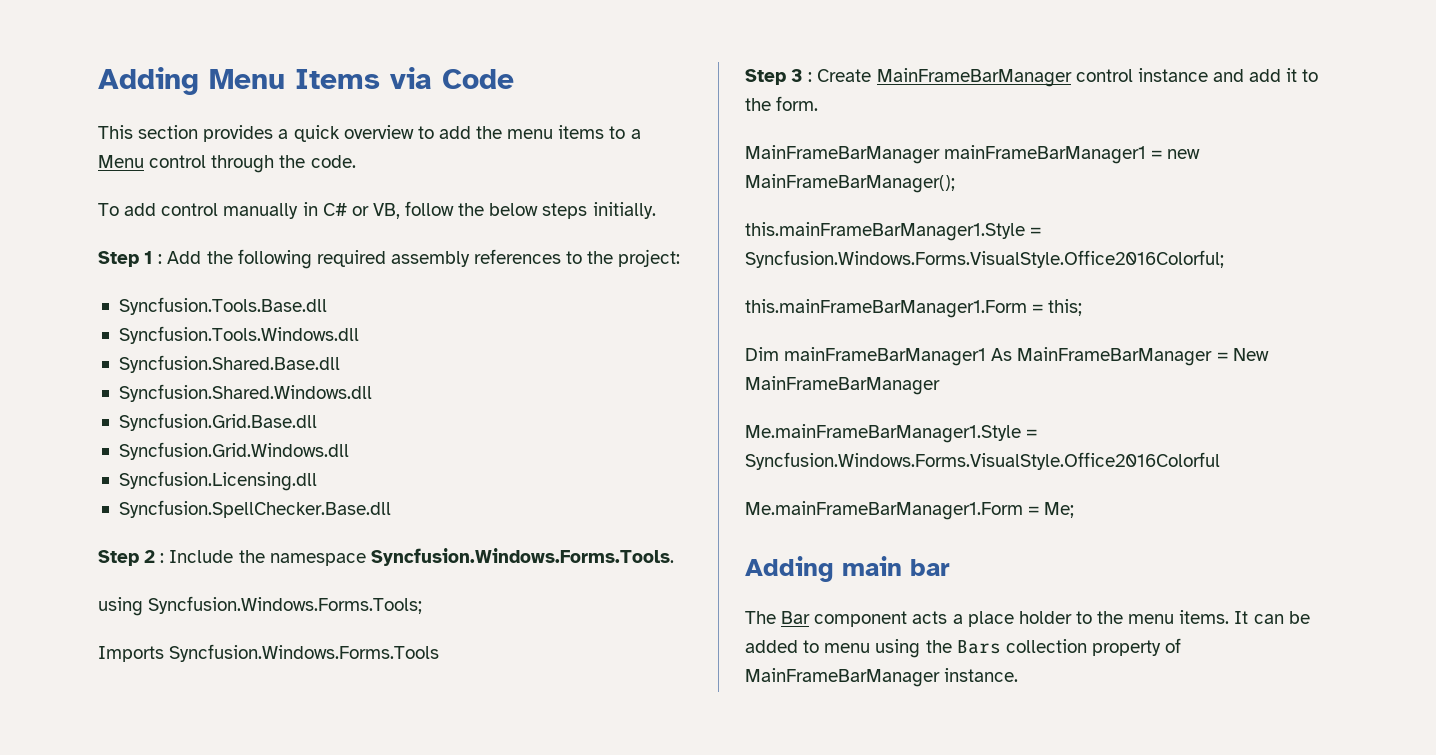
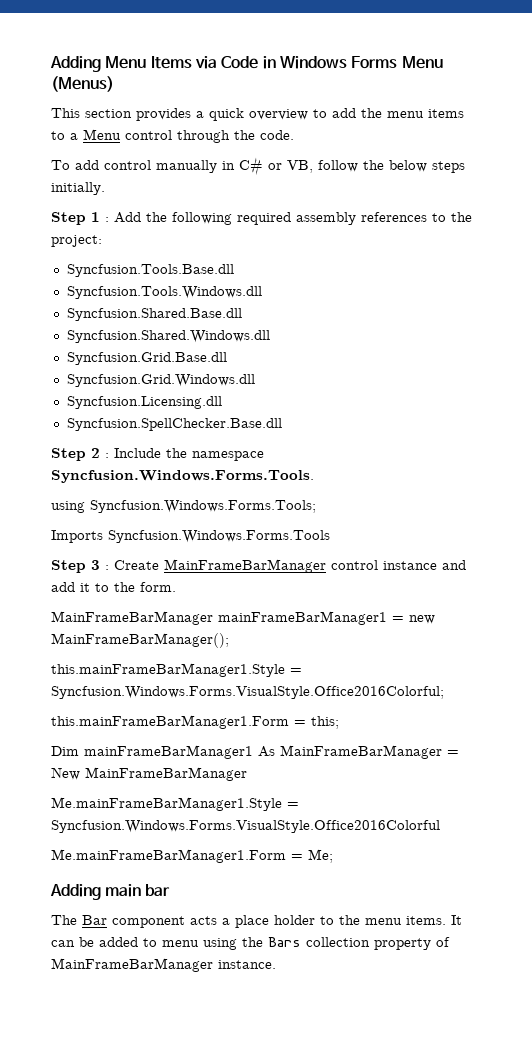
(514, 79) none -> [262,56,443,69] [51,76,114,92] in Windows Forms Menu (Menus)

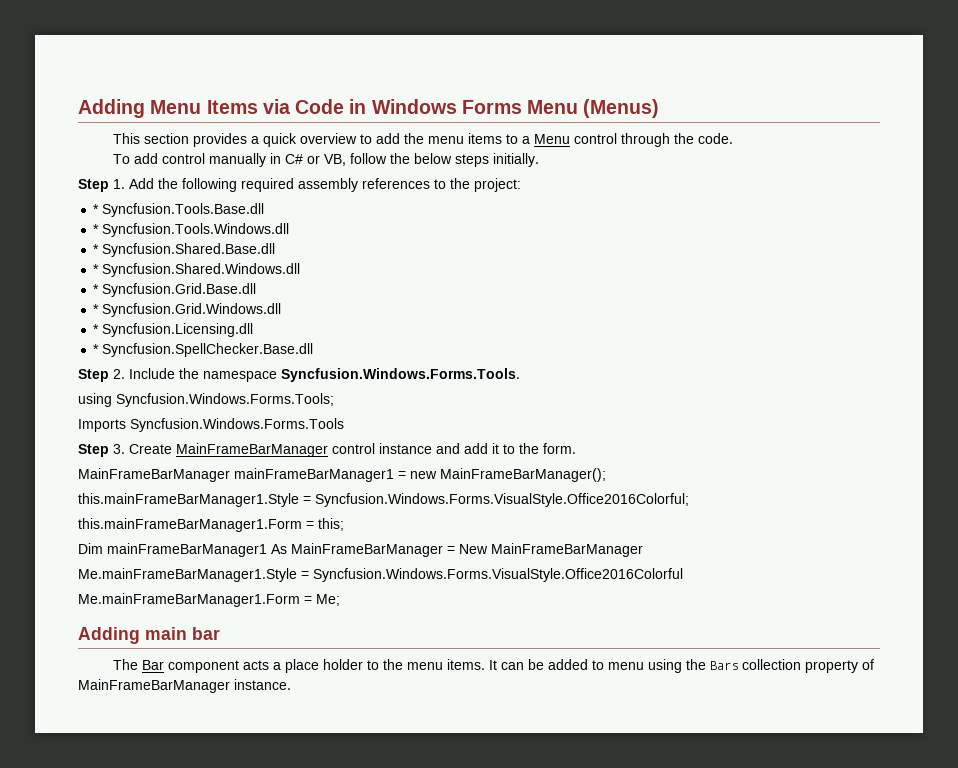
[91,212,109,222] 1 : -> [113,179,125,189] 1.
(102, 241) none -> [93,204,100,214] *
(234, 270) none -> [93,224,100,234] *
(262, 292) none -> [93,244,100,254] *
(242, 314) none -> [93,264,100,274] *
(270, 336) none -> [93,284,100,294] *
(227, 358) none -> [93,304,100,314] *
(255, 380) none -> [93,324,100,334] *
(222, 402) none -> [93,344,100,354] *
[91,448,109,458] 2 : -> [113,369,125,379] 2.
[91,560,109,570] 3 : -> [113,444,125,454] 3.

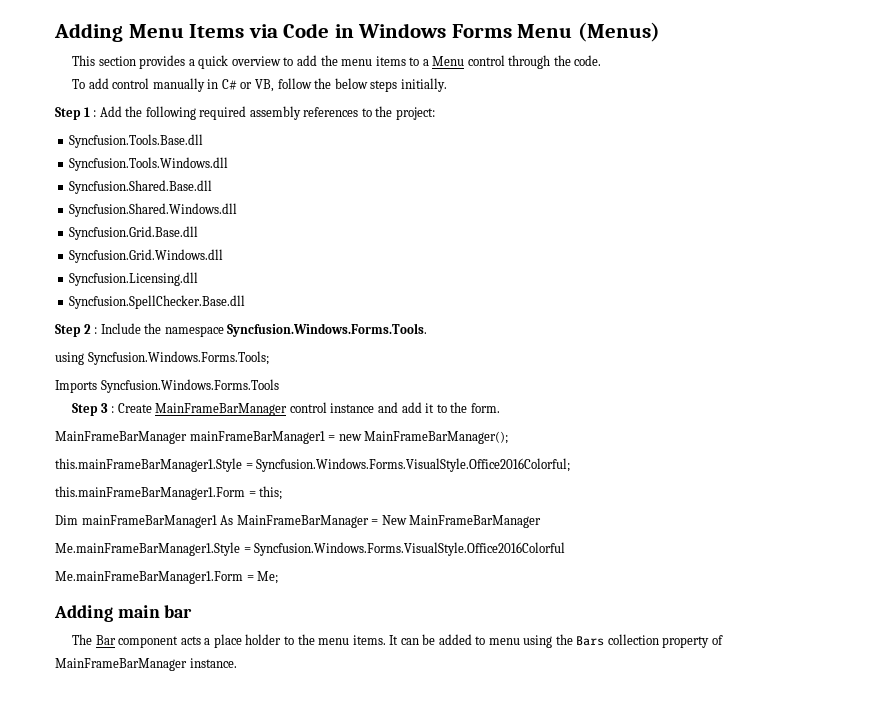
[113,179,125,189] 1. -> [83,107,97,117] 1 :
[93,204,100,214] * -> (435, 113) none
[93,224,100,234] * -> (204, 141) none
[93,244,100,254] * -> (229, 164) none
[93,264,100,274] * -> (213, 187) none
[93,284,100,294] * -> (238, 210) none
[93,304,100,314] * -> (199, 233) none
[93,324,100,334] * -> (224, 256) none
[93,344,100,354] * -> (199, 279) none
[113,369,125,379] 2. -> [83,324,98,334] 2 :
[113,444,125,454] 3. -> [100,403,115,413] 3 :

